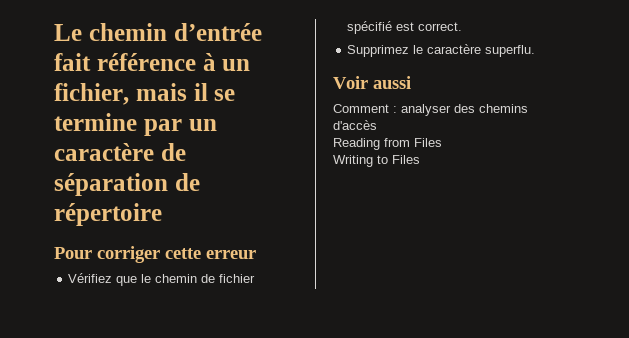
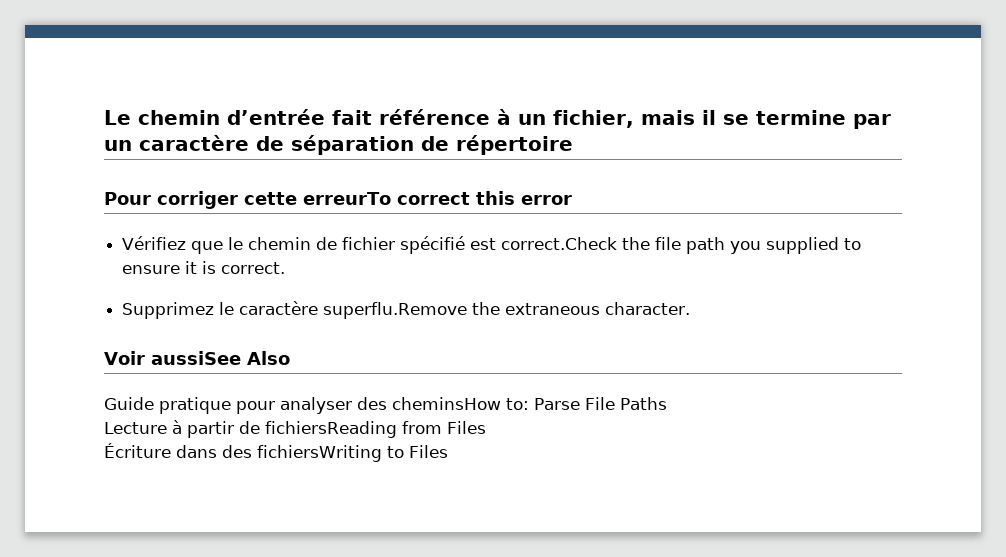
[206,250,256,259] erreur -> [303,191,572,205] erreurTo correct this error
[418,22,463,31] [347,44,536,57] [333,76,411,89] [333,104,528,116] [333,120,377,130] [333,138,442,150] [333,155,373,167] correct. // Supprimez le caractère superflu. // Voir aussi // Comment : analyser des chemins d'accès // Reading from Files // Writing -> [501,237,862,254] [122,261,286,274] [122,301,691,319] [104,351,290,365] [104,397,667,414] [104,420,486,438] [104,443,382,462] correct.Check the file path you supplied to ensure it is correct. // Supprimez le caractère superflu.Remove the extraneous character. // Voir aussiSee Also // Guide pratique pour analyser des cheminsHow to: Parse File Paths // Lecture à partir de fichiersReading from Files // Écriture dans des fichiersWriting

